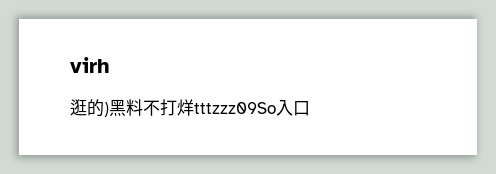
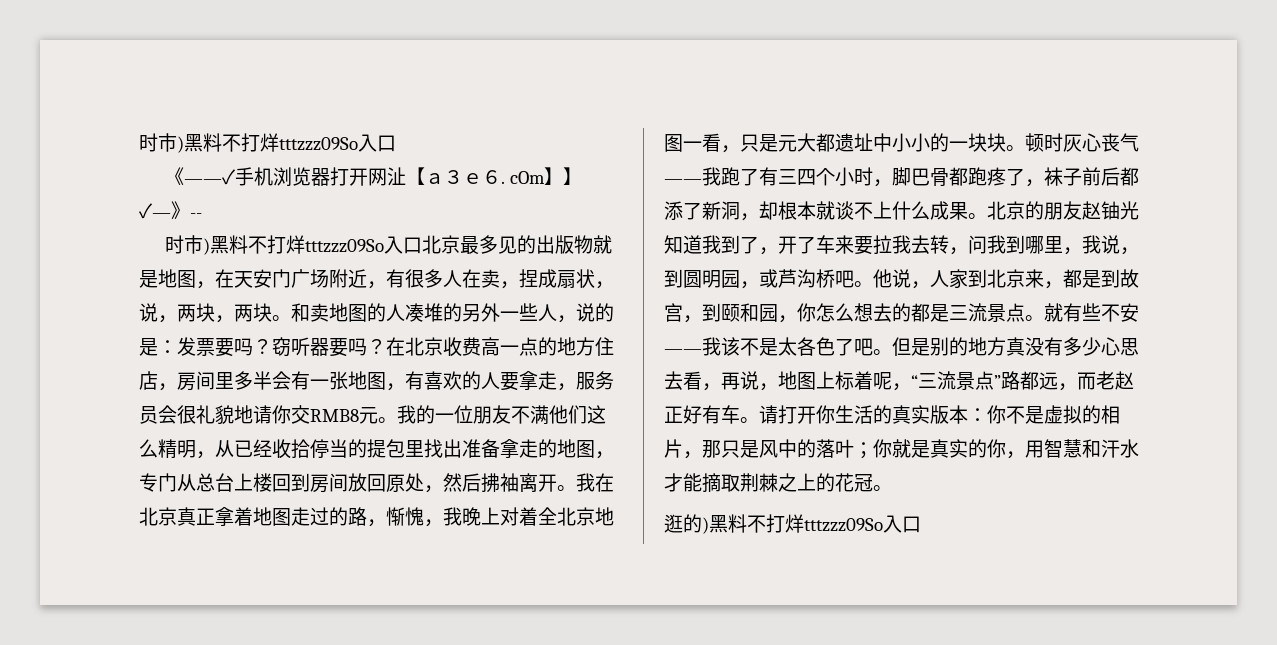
[70,57,110,73] virh -> [139,133,396,153] [164,167,582,186] [139,201,202,219] [164,235,612,255] [139,269,614,289] [139,303,614,323] [139,337,614,357] [139,371,614,391] [139,405,606,424] [139,439,614,459] [139,473,614,493] [139,507,614,527] [664,133,1139,153] [664,167,1139,187] [664,201,1139,221] [664,235,1139,255] [664,269,1139,289] [664,303,1139,323] [664,337,1139,356] [664,371,1134,391] [664,405,1120,424] [664,439,1139,459] [664,473,892,493] 时市)黑料不打烊tttzzz09So入口 // 《——✓手机浏览器打开网沚【ａ３ｅ６. cOm】】✓—》-- // 时市)黑料不打烊tttzzz09So入口北京最多见的出版物就是地图，在天安门广场附近，有很多人在卖，捏成扇状，说，两块，两块。和卖地图的人凑堆的另外一些人，说的是：发票要吗？窃听器要吗？在北京收费高一点的地方住店，房间里多半会有一张地图，有喜欢的人要拿走，服务员会很礼貌地请你交RMB8元。我的一位朋友不满他们这么精明，从已经收拾停当的提包里找出准备拿走的地图，专门从总台上楼回到房间放回原处，然后拂袖离开。我在北京真正拿着地图走过的路，惭愧，我晚上对着全北京地图一看，只是元大都遗址中小小的一块块。顿时灰心丧气——我跑了有三四个小时，脚巴骨都跑疼了，袜子前后都添了新洞，却根本就谈不上什么成果。北京的朋友赵铀光知道我到了，开了车来要拉我去转，问我到哪里，我说，到圆明园，或芦沟桥吧。他说，人家到北京来，都是到故宫，到颐和园，你怎么想去的都是三流景点。就有些不安——我该不是太各色了吧。但是别的地方真没有多少心思去看，再说，地图上标着呢，“三流景点”路都远，而老赵正好有车。请打开你生活的真实版本：你不是虚拟的相片，那只是风中的落叶；你就是真实的你，用智慧和汗水才能摘取荆棘之上的花冠。

